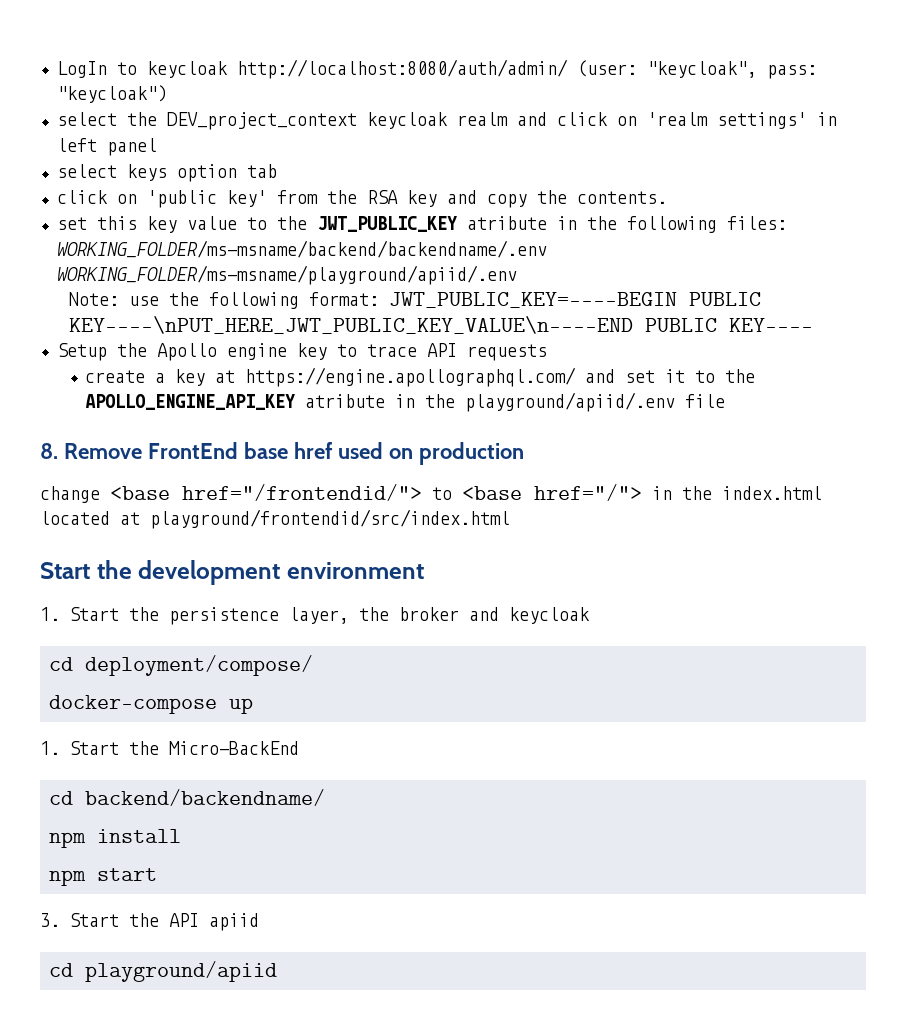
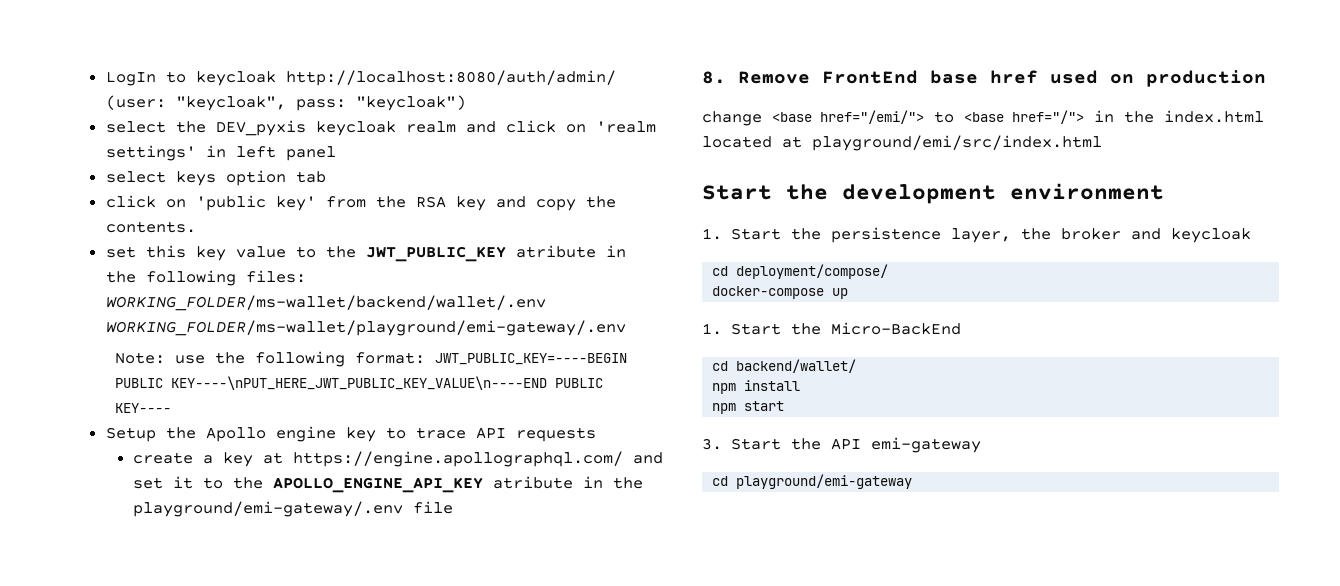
[166,112,357,130] DEV_project_context -> [215,120,306,136] DEV_pyxis
[56,240,547,258] [56,265,517,285] WORKING_FOLDER/ms-msname/backend/backendname/.env WORKING_FOLDER/ms-msname/playground/apiid/.env -> [105,295,546,311] [105,320,626,336] WORKING_FOLDER/ms-wallet/backend/wallet/.env WORKING_FOLDER/ms-wallet/playground/emi-gateway/.env
[465,392,676,412] playground/apiid/.env -> [133,501,404,517] playground/emi-gateway/.env
[182,484,422,501] href="/frontendid/"> -> [820,110,924,124] href="/emi/">
[150,509,510,529] playground/frontendid/src/index.html -> [812,135,1102,151] playground/emi/src/index.html
[85,789,325,806] backend/backendname/ -> [736,359,857,373] backend/wallet/
[208,913,259,931] [49,961,277,982] apiid // cd playground/apiid -> [870,437,981,453] [712,474,913,489] emi-gateway // cd playground/emi-gateway

